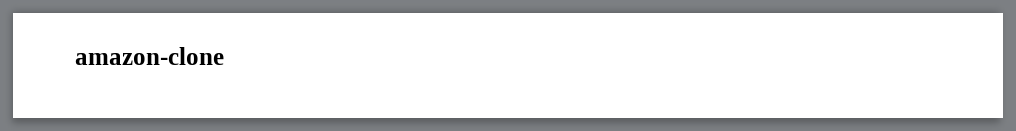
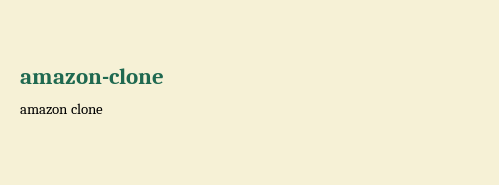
(224, 56) none -> [20,103,103,115] // amazon clone

